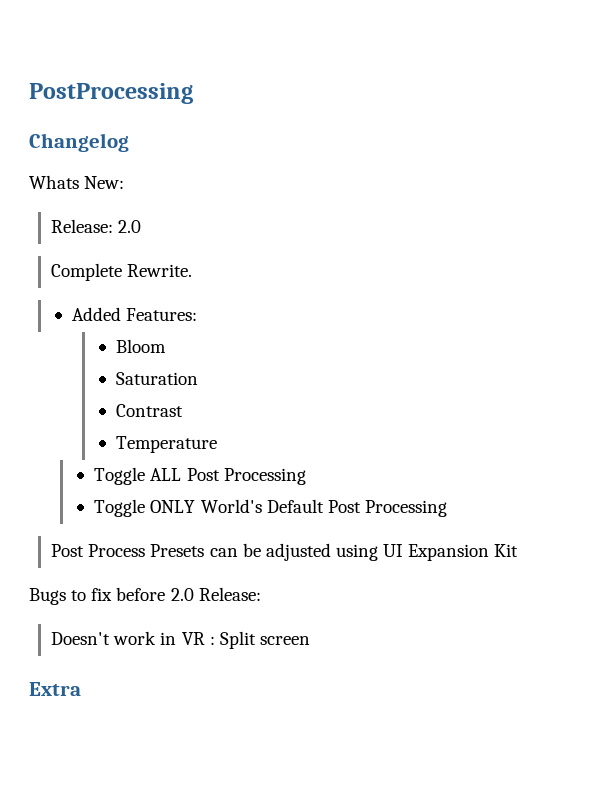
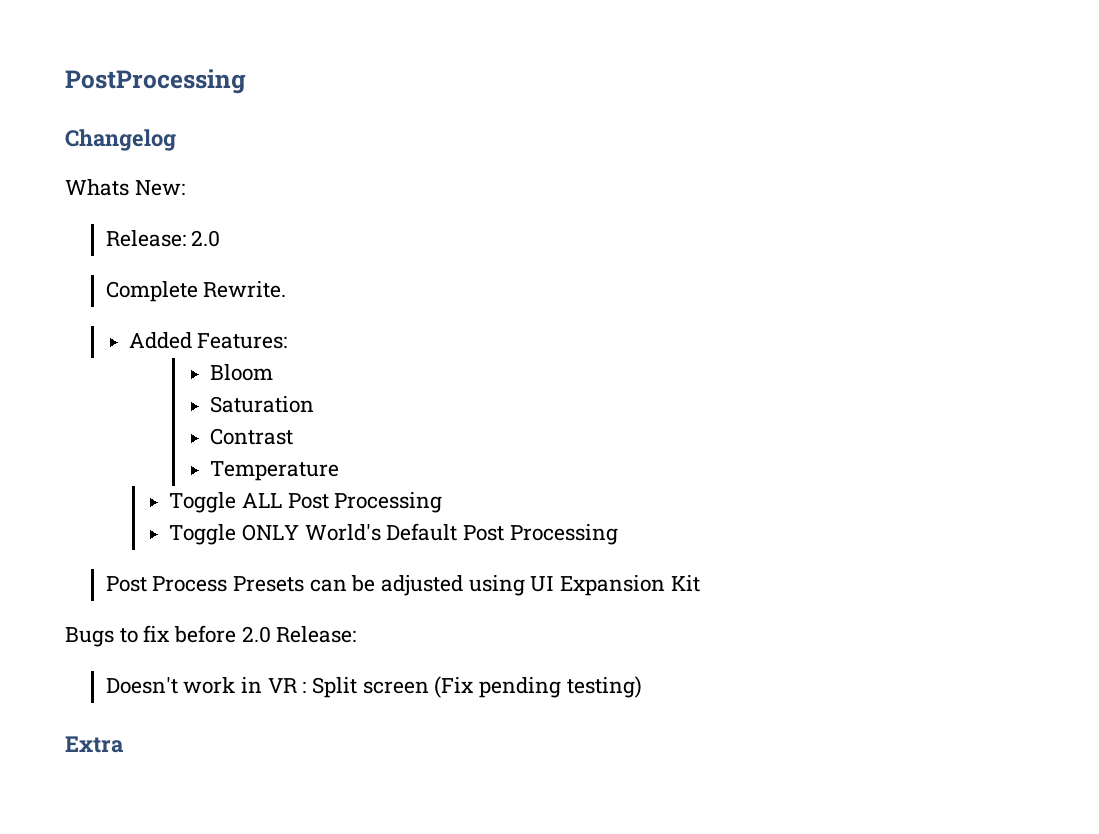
(310, 640) none -> [434,676,642,698] (Fix pending testing)

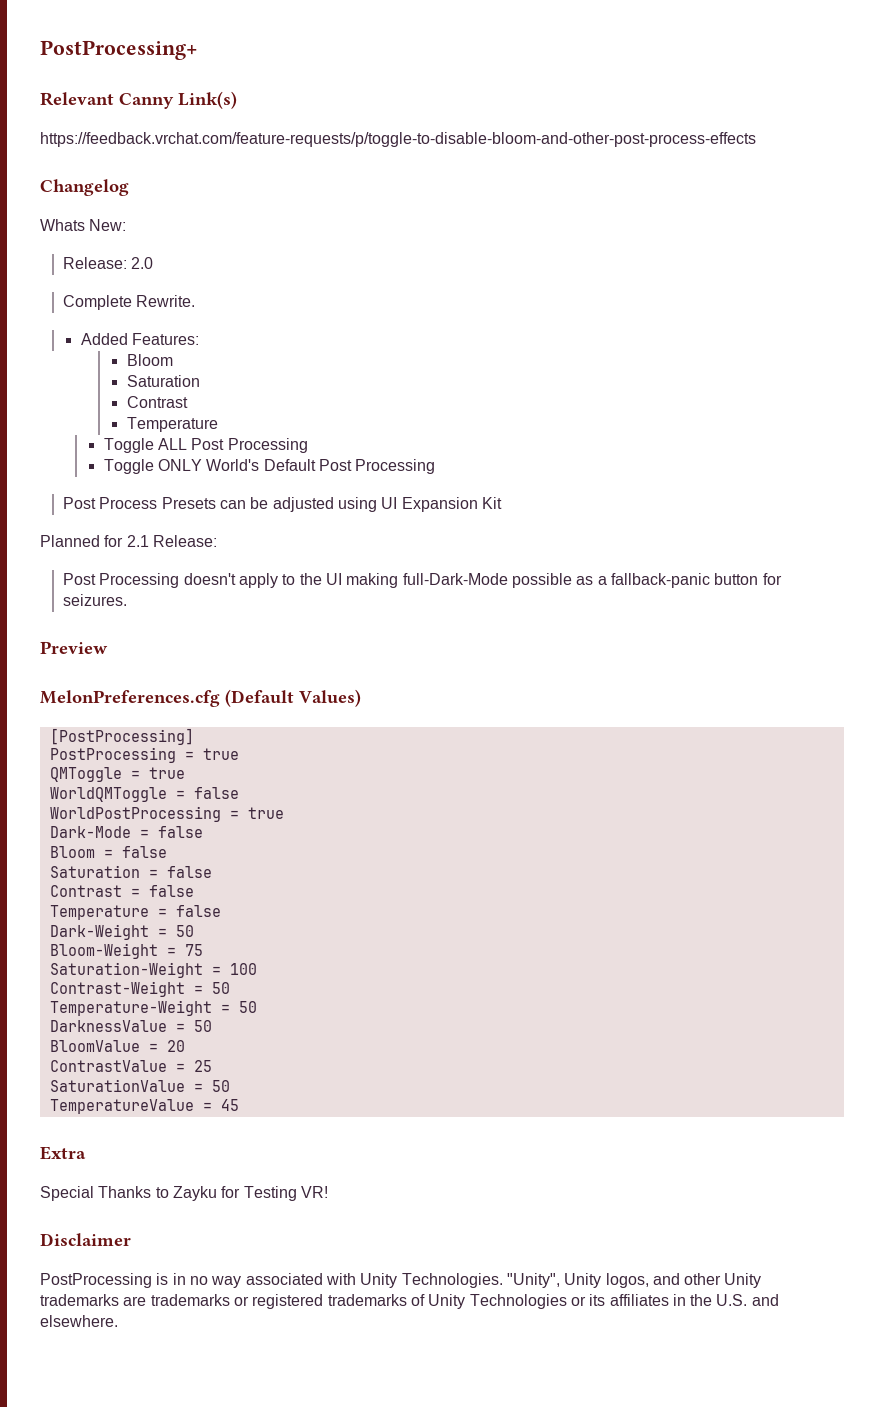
[65,69,246,94] PostProcessing -> [40,40,198,60] [40,91,237,109] [40,132,756,147] PostProcessing+ // Relevant Canny Link(s) // https://feedback.vrchat.com/feature-requests/p/toggle-to-disable-bloom-and-other-post-process-effects
[65,625,357,647] [105,676,642,698] [65,736,123,753] Bugs to fix before 2.0 Release: // Doesn't work in VR : Split screen (Fix pending testing) // Extra -> [40,535,217,547] [63,573,782,588] [63,594,128,606] [40,641,108,654] [40,689,361,707] [49,728,194,745] [49,747,239,763] [49,767,185,782] [49,787,239,802] [49,806,284,822] [49,826,203,838] [49,846,167,858] [49,865,212,878] [49,885,194,897] [49,905,221,920] [49,924,194,940] [49,943,203,959] [49,962,257,978] [49,981,230,997] [49,1000,257,1016] [49,1020,212,1032] [49,1040,185,1052] [49,1060,212,1072] [49,1079,230,1092] [49,1099,239,1114] [40,1146,86,1160] [40,1186,328,1201] [40,1233,131,1246] [40,1273,762,1288] [40,1294,779,1309] [40,1315,118,1327] Planned for 2.1 Release: // Post Processing doesn't apply to the UI making full-Dark-Mode possible as a fallback-panic button for seizures. // Preview // MelonPreferences.cfg (Default Values) // [PostProcessing] // PostProcessing = true // QMToggle = true // WorldQMToggle = false // WorldPostProcessing = true // Dark-Mode = false // Bloom = false // Saturation = false // Contrast = false // Temperature = false // Dark-Weight = 50 // Bloom-Weight = 75 // Saturation-Weight = 100 // Contrast-Weight = 50 // Temperature-Weight = 50 // DarknessValue = 50 // BloomValue = 20 // ContrastValue = 25 // SaturationValue = 50 // TemperatureValue = 45 // Extra // Special Thanks to Zayku for Testing VR! // Disclaimer // PostProcessing is in no way associated with Unity Technologies. "Unity", Unity logos, and other Unity trademarks are trademarks or registered trademarks of Unity Technologies or its affiliates in the U.S. and elsewhere.

